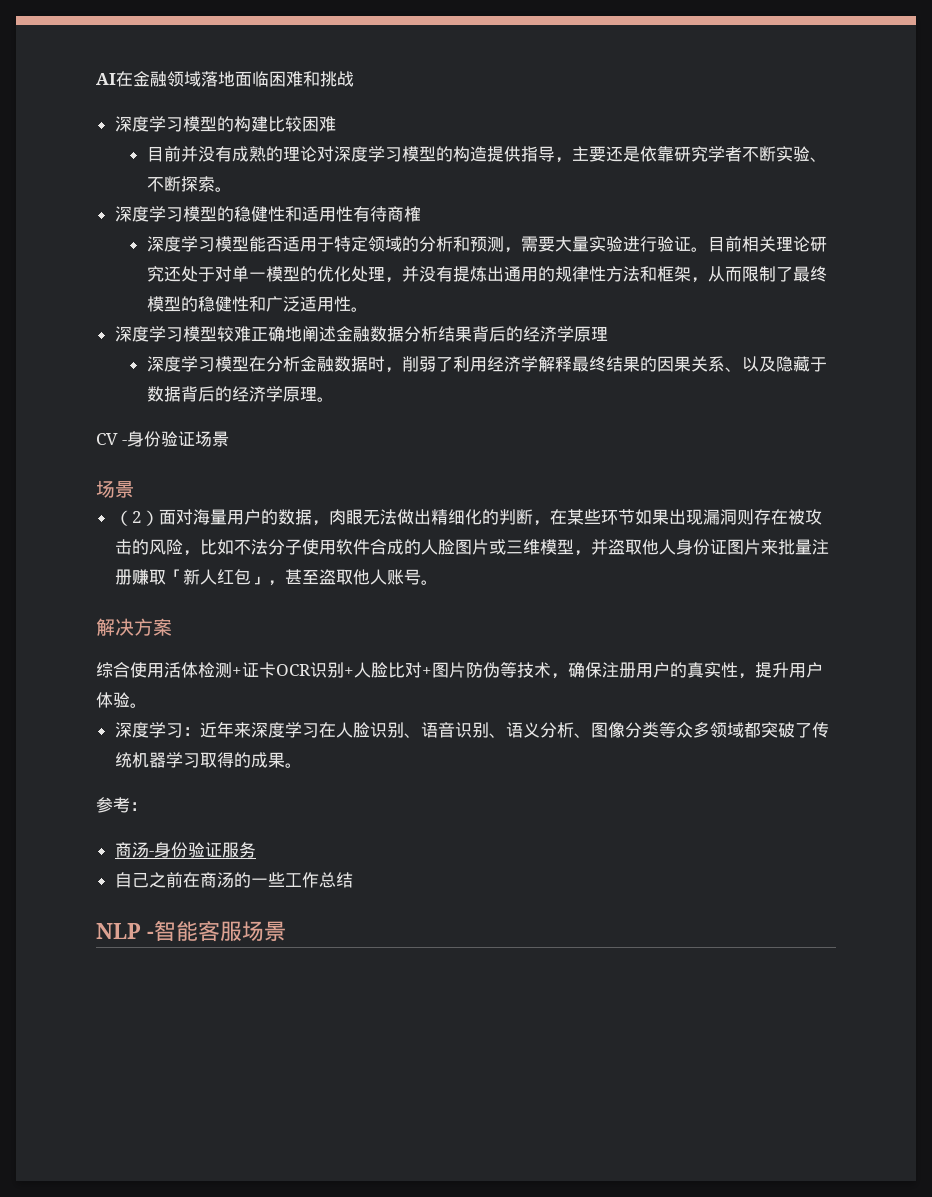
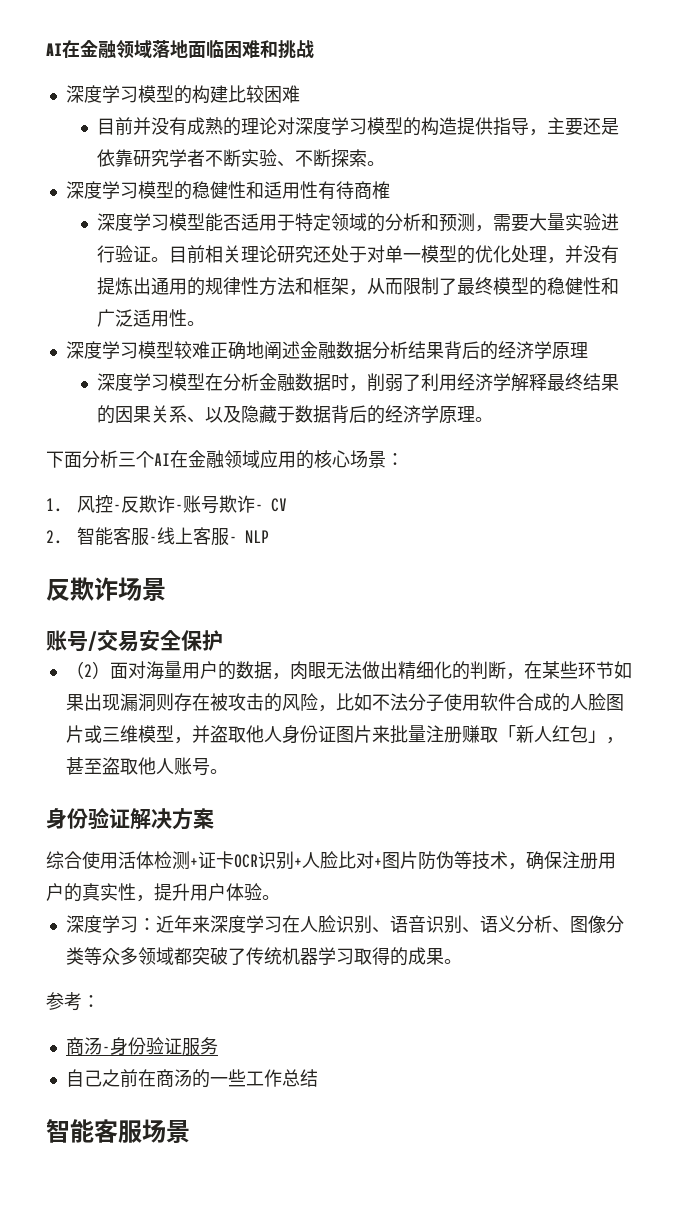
[96,431,229,447] [96,480,134,498] CV -身份验证场景 // 场景 -> [46,450,404,469] [46,495,288,514] [46,527,270,546] [46,577,166,601] [46,630,223,652] 下面分析三个AI在金融领域应用的核心场景： // 1.风控-反欺诈-账号欺诈- CV // 2.智能客服-线上客服- NLP // 反欺诈场景 // 账号/交易安全保护
(438, 582) none -> [46,807,130,829] 身份验证
[96,923,154,939] NLP - -> (318, 1078) none

